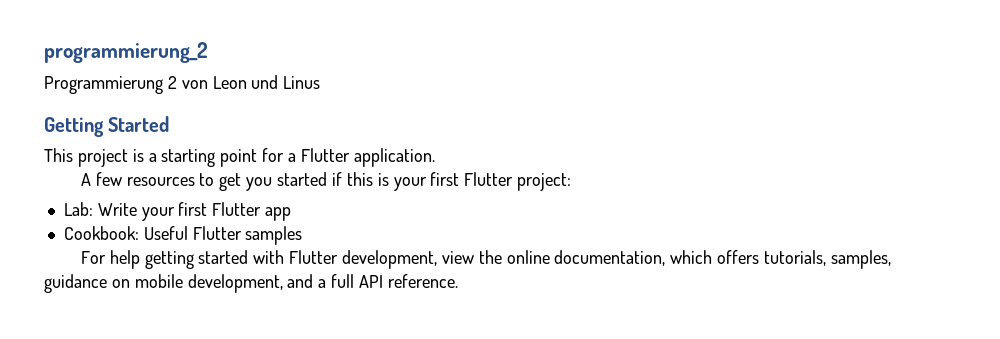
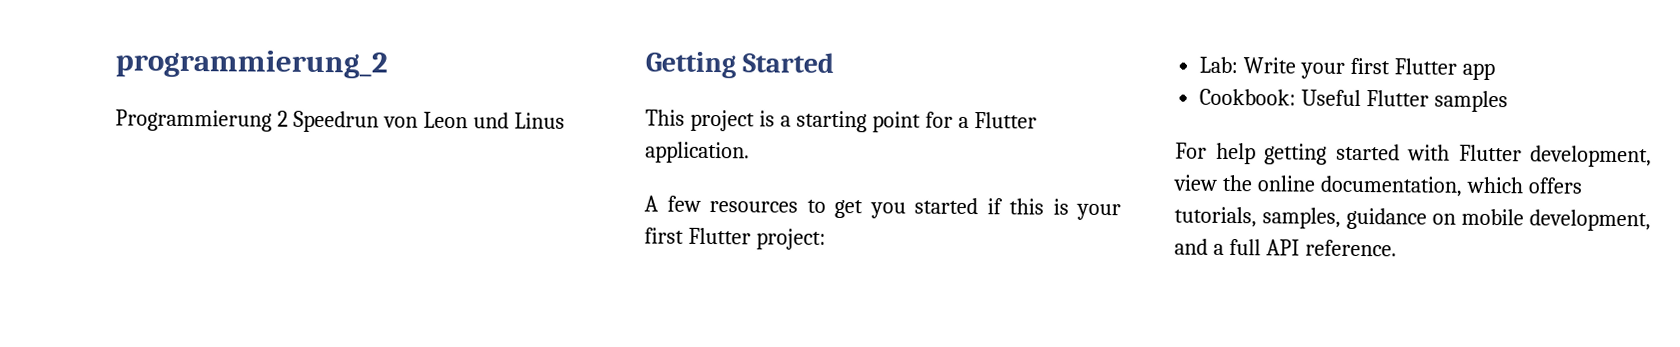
(177, 82) none -> [292,110,379,133] Speedrun

